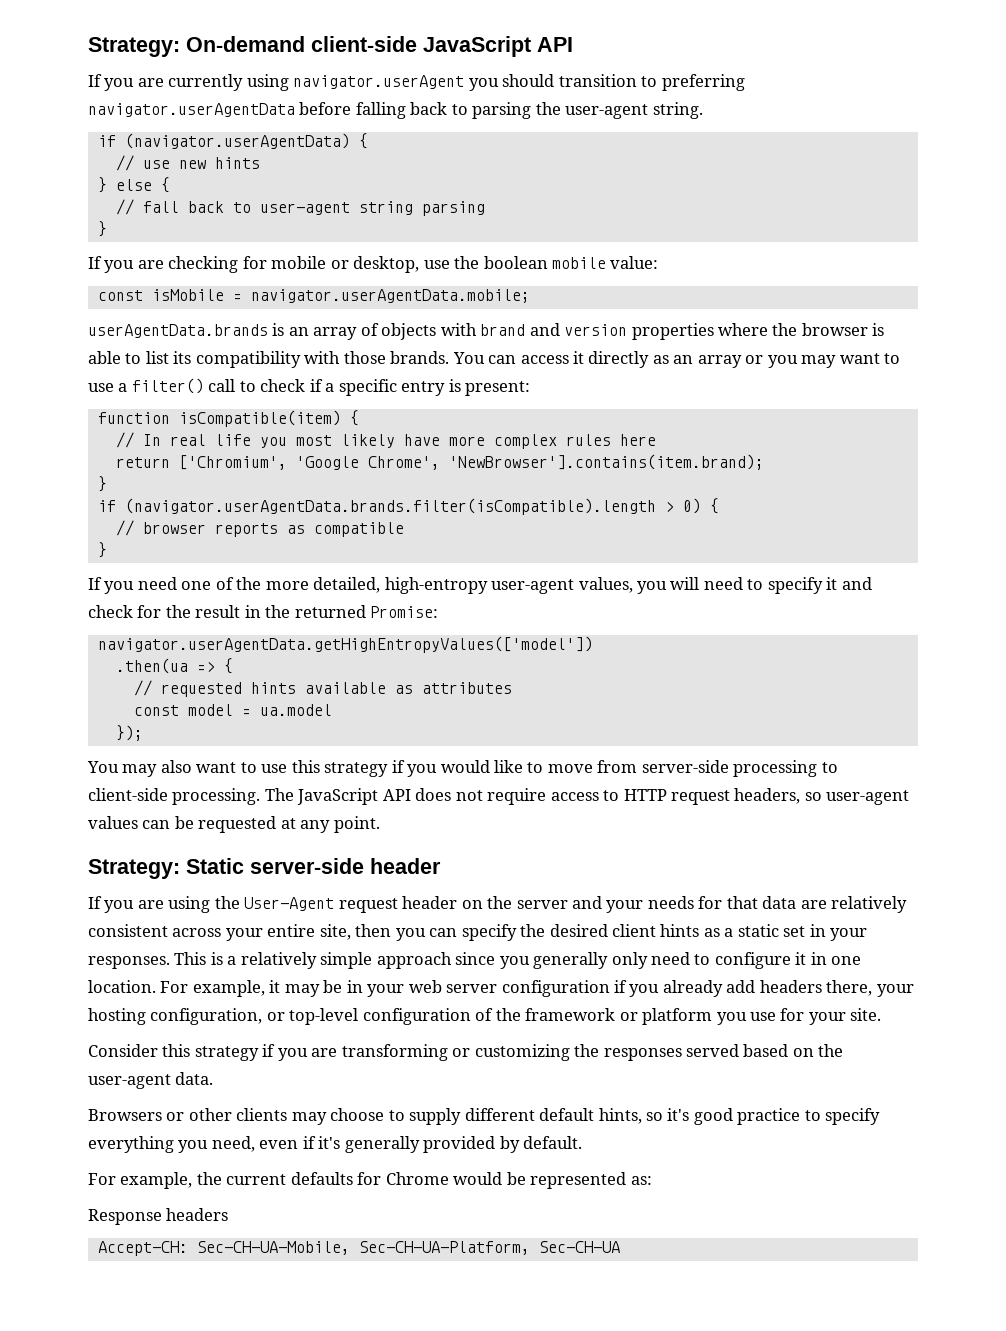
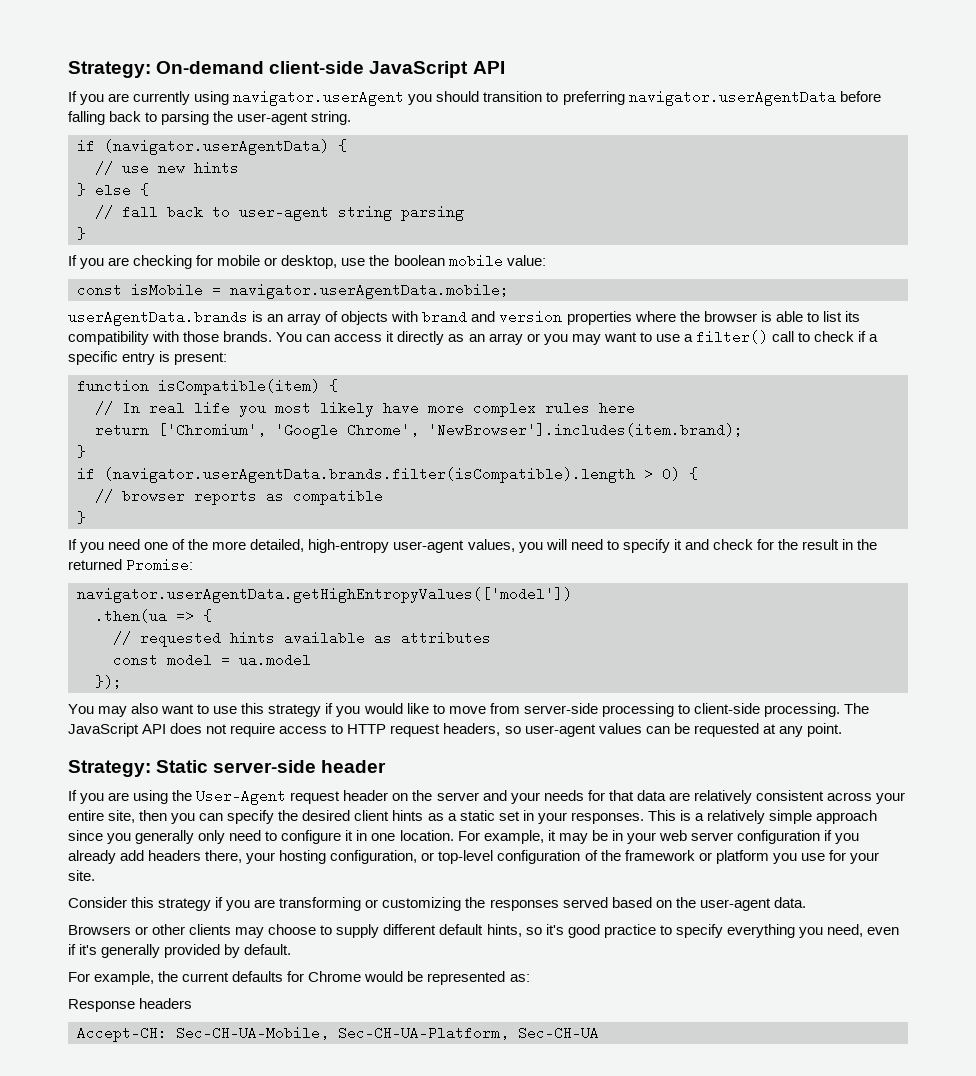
[448,454,764,470] 'NewBrowser'].contains(item.brand); -> [428,423,743,437] 'NewBrowser'].includes(item.brand);

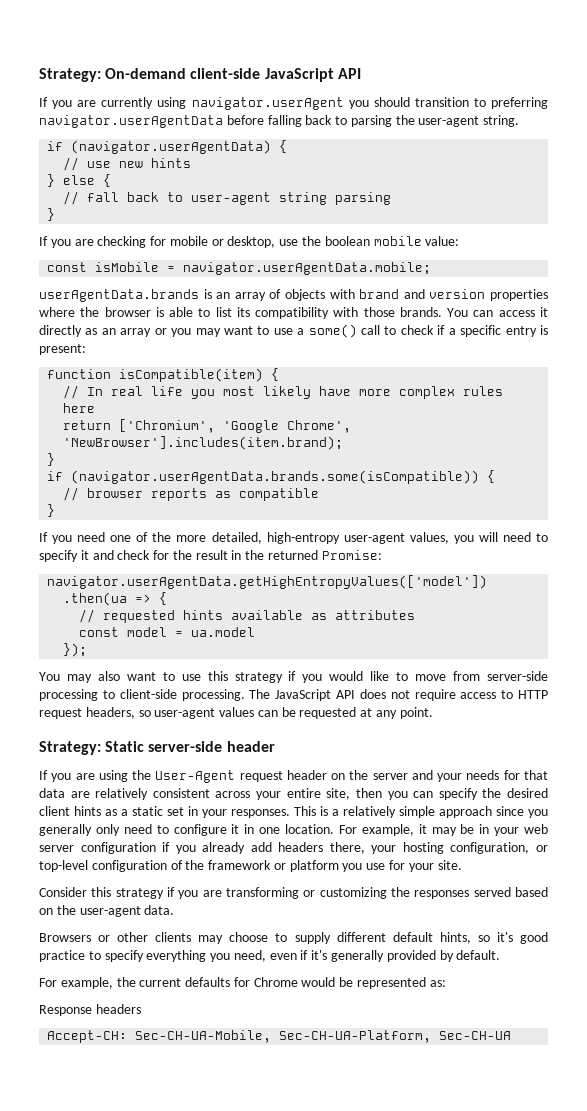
[695,330,768,344] filter() -> [308,324,357,338] some()
[104,467,680,483] (navigator.userAgentData.brands.filter(isCompatible).length > 0) -> [71,470,480,484] (navigator.userAgentData.brands.some(isCompatible))

